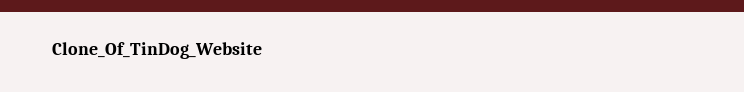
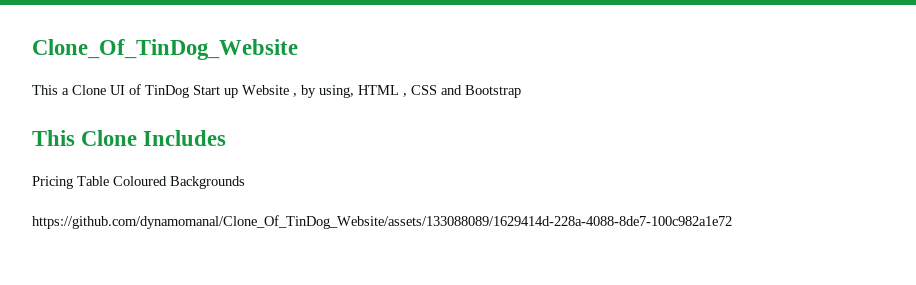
(262, 50) none -> [32,84,521,98] [32,130,227,146] [32,176,245,189] [32,215,732,229] // This a Clone UI of TinDog Start up Website , by using, HTML , CSS and Bootstrap // This Clone Includes // Pricing Table Coloured Backgrounds // https://github.com/dynamomanal/Clone_Of_TinDog_Website/assets/133088089/1629414d-228a-4088-8de7-100c982a1e72

